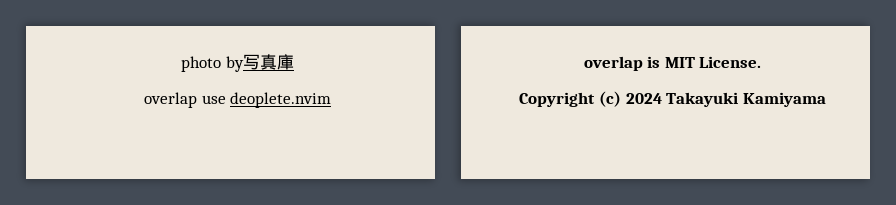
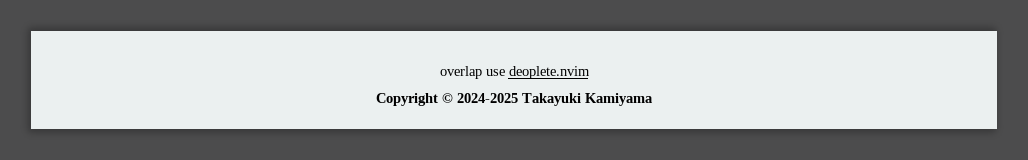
[181,54,294,72] photo by写真庫 // -> (439, 72) none
[583,56,762,71] // overlap is MIT License. -> (590, 72) none
[598,91,662,107] (c) 2024 -> [442,93,518,103] © 2024-2025

